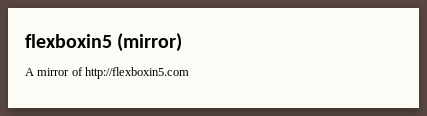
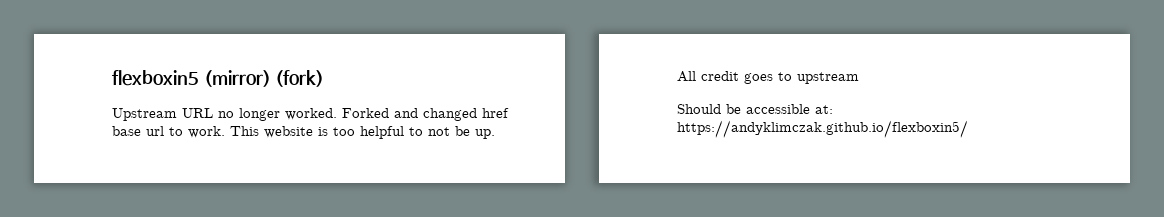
[25,67,190,79] // A mirror of http://flexboxin5.com -> [275,70,325,87] [112,108,509,121] [112,126,495,139] [677,71,859,84] [677,104,833,114] [677,120,968,138] (fork) // Upstream URL no longer worked. Forked and changed href base url to work. This website is too helpful to not be up. // All credit goes to upstream // Should be accessible at: https://andyklimczak.github.io/flexboxin5/

